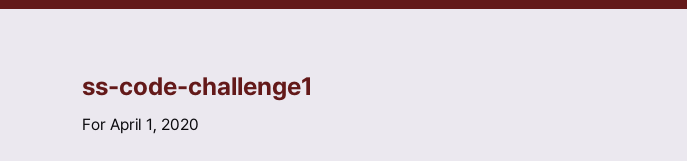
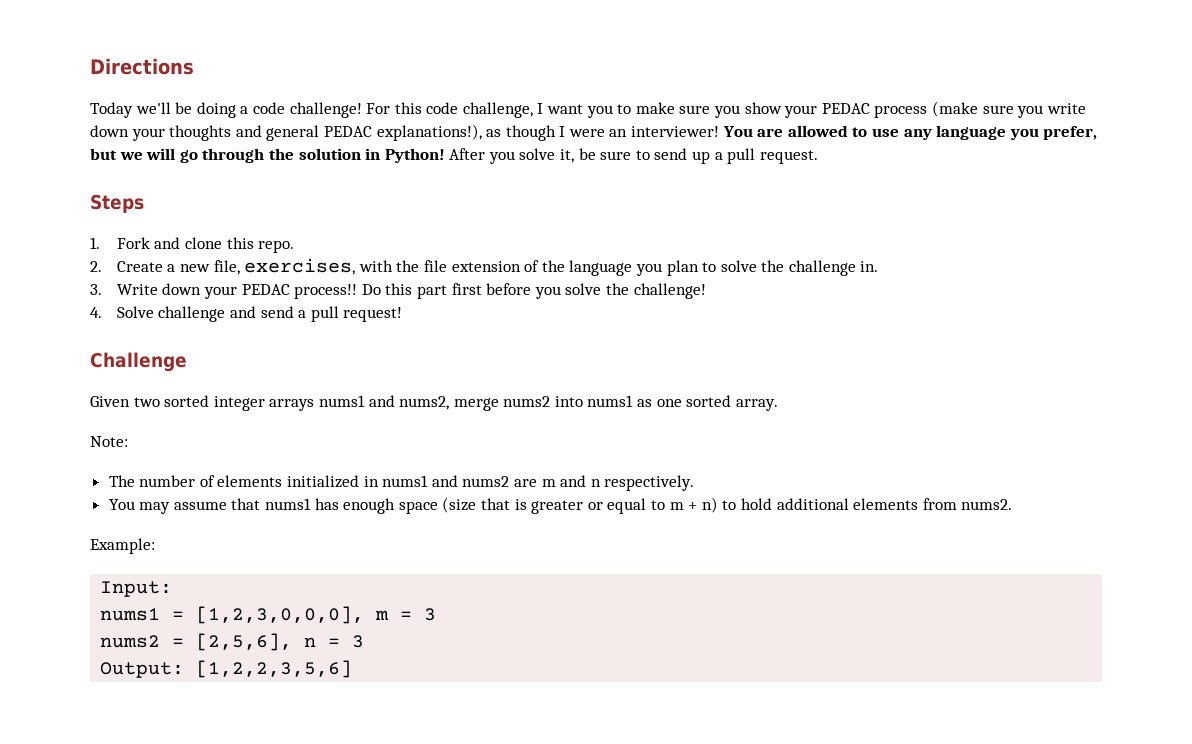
[82,77,313,101] [82,118,199,134] ss-code-challenge1 // For April 1, 2020 -> [90,58,194,75] [90,101,1086,118] [90,124,1098,141] [90,148,818,164] [90,194,144,213] [90,237,295,253] [90,258,879,276] [90,283,706,299] [90,306,403,322] [90,352,187,372] [90,395,778,411] [90,436,128,447] [108,475,695,491] [108,497,1013,514] [90,538,155,554] [100,581,173,597] [100,606,437,624] [100,633,365,651] [100,660,353,678] Directions // Today we'll be doing a code challenge! For this code challenge, I want you to make sure you show your PEDAC process (make sure you write down your thoughts and general PEDAC explanations!), as though I were an interviewer! You are allowed to use any language you prefer, but we will go through the solution in Python! After you solve it, be sure to send up a pull request. // Steps // 1. Fork and clone this repo. // 2. Create a new file, exercises, with the file extension of the language you plan to solve the challenge in. // 3. Write down your PEDAC process!! Do this part first before you solve the challenge! // 4. Solve challenge and send a pull request! // Challenge // Given two sorted integer arrays nums1 and nums2, merge nums2 into nums1 as one sorted array. // Note: // The number of elements initialized in nums1 and nums2 are m and n respectively. // You may assume that nums1 has enough space (size that is greater or equal to m + n) to hold additional elements from nums2. // Example: // Input: // nums1 = [1,2,3,0,0,0], m = 3 // nums2 = [2,5,6], n = 3 // Output: [1,2,2,3,5,6]

